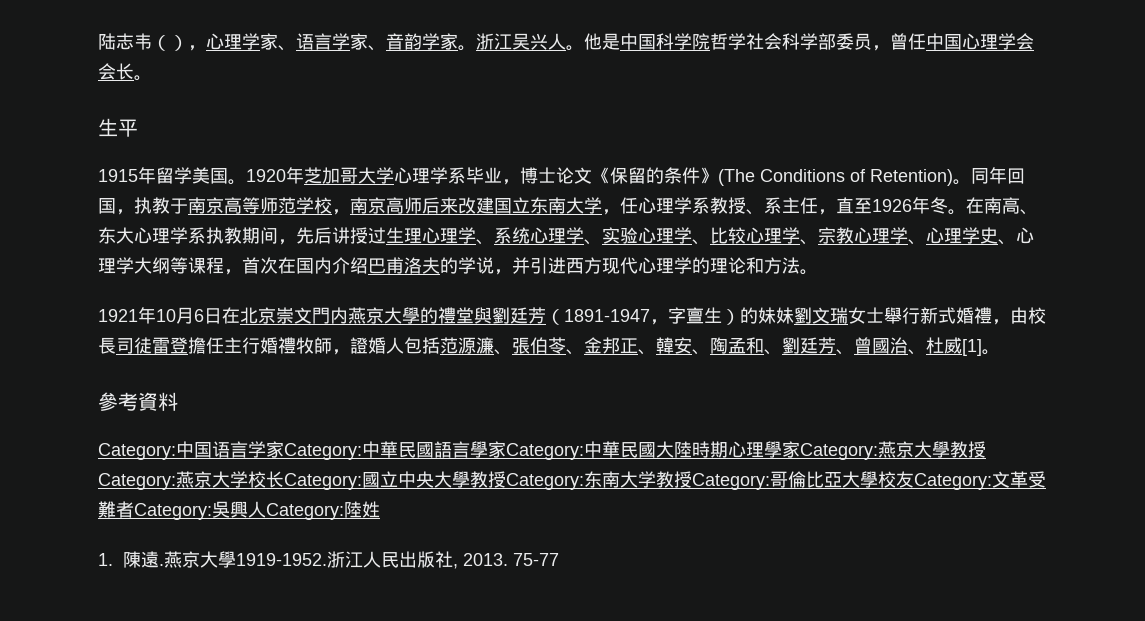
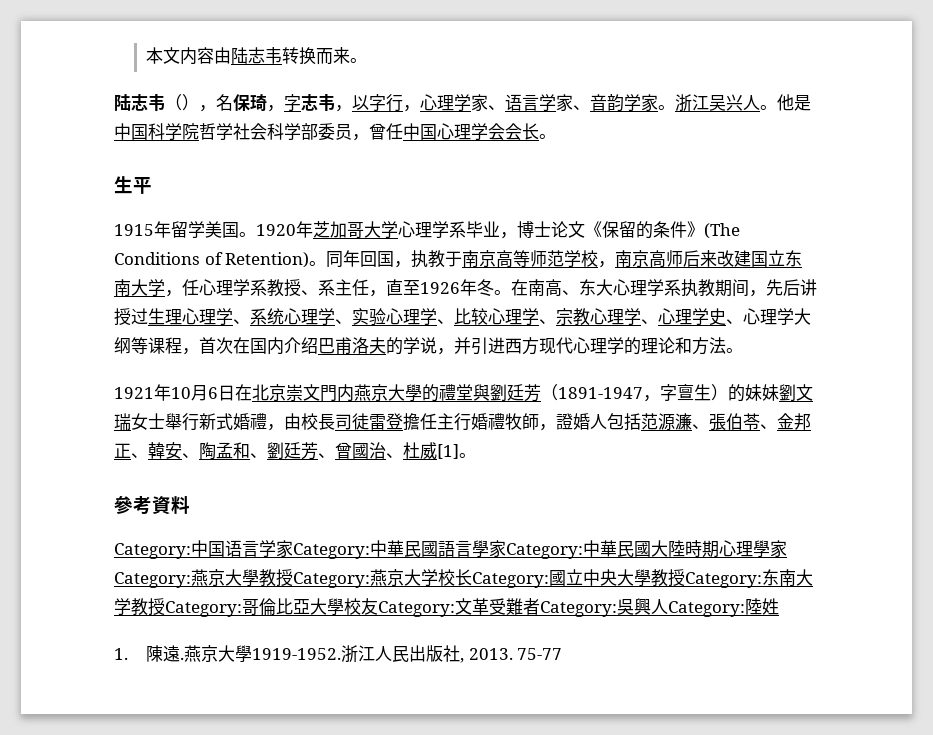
[98,33,188,51] 陆志韦（） -> [146,47,368,65] [114,94,403,112] 本文内容由陆志韦转换而来。 // 陆志韦（），名保琦，字志韦，以字行

